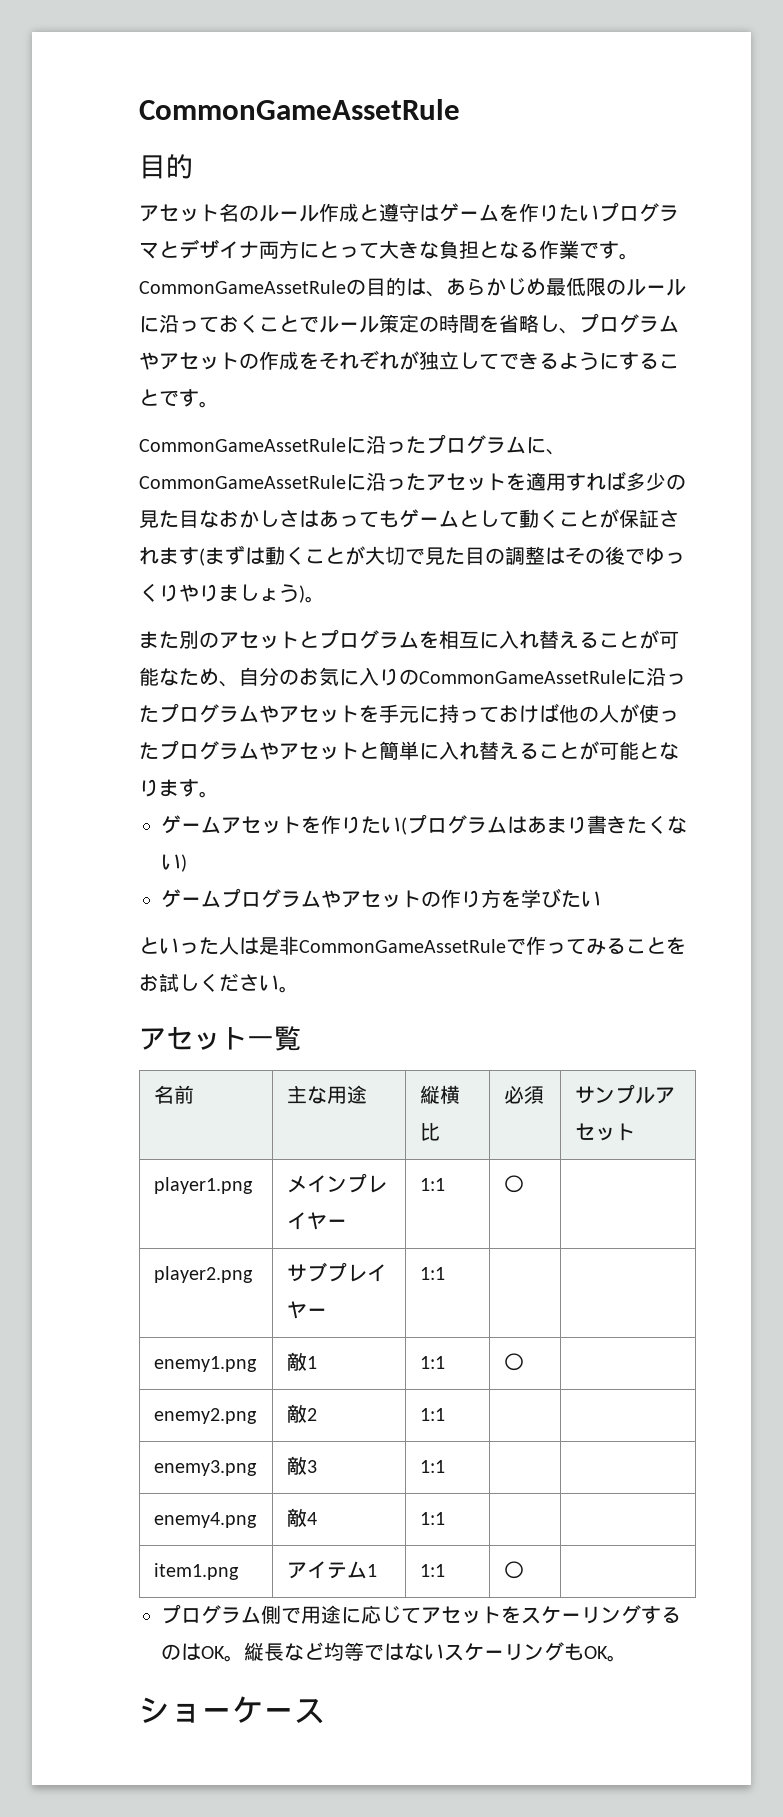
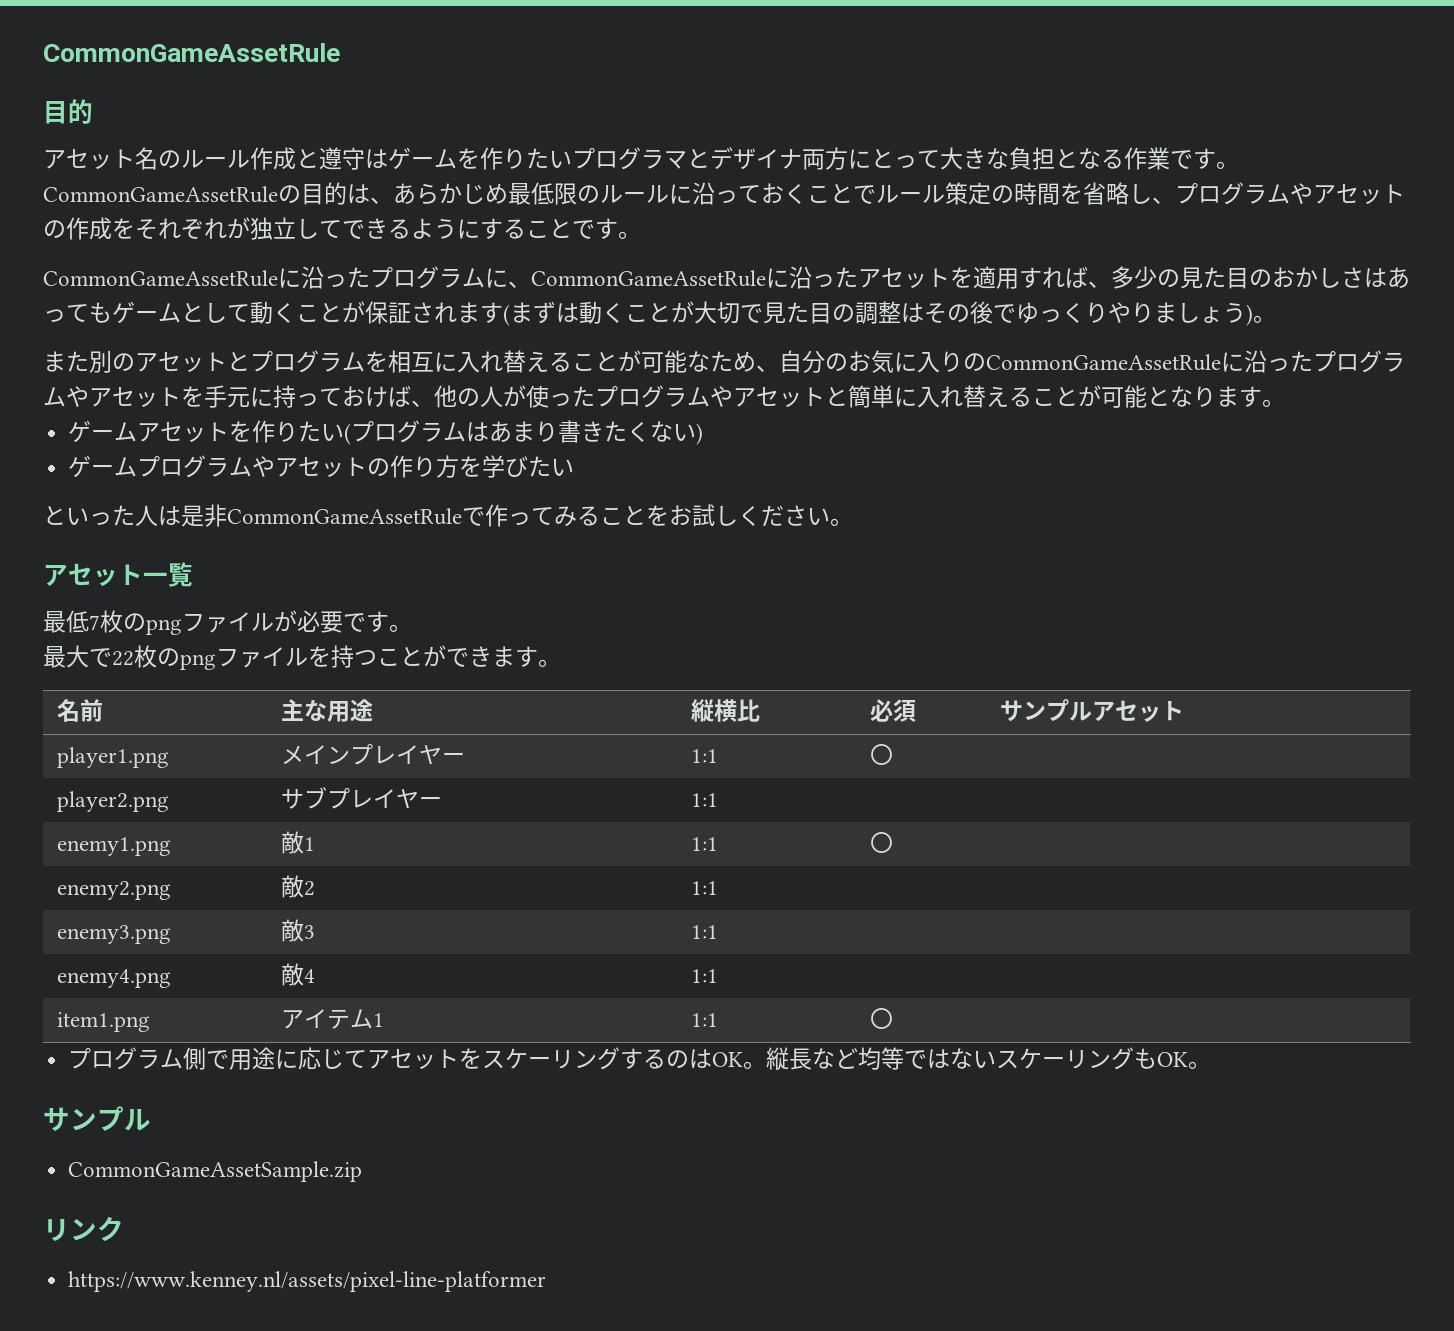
(626, 481) none -> [1088,281,1111,288] 、
[199,510,219,528] な -> [1249,269,1272,288] の
(559, 713) none -> [411,400,434,407] 、
(301, 1038) none -> [43,610,412,635] [43,645,561,670] // 最低7枚のpngファイルが必要です。 // 最大で22枚のpngファイルを持つことができます。
[139,1696,325,1724] ショーケース -> [43,1106,151,1131] [68,1161,363,1182] [43,1216,124,1242] [68,1271,547,1292] サンプル // CommonGameAssetSample.zip // リンク // https://www.kenney.nl/assets/pixel-line-platformer

